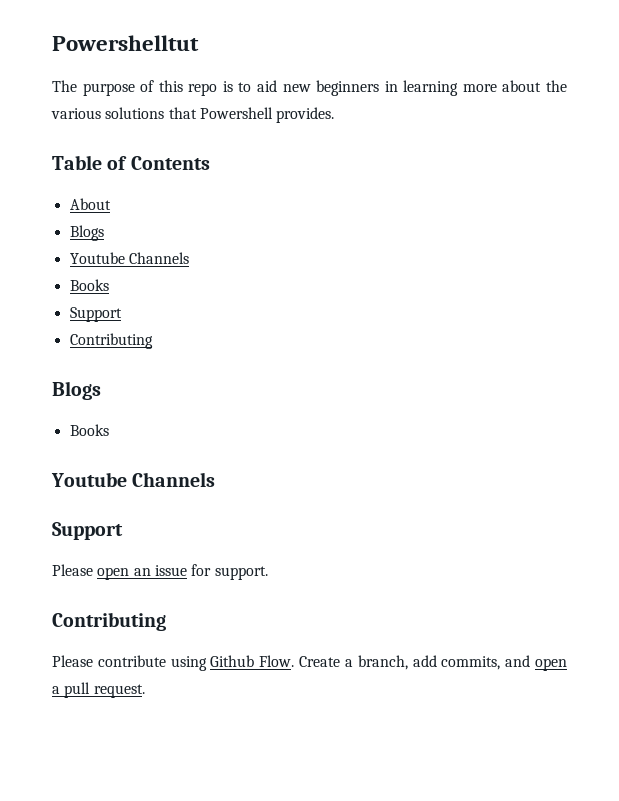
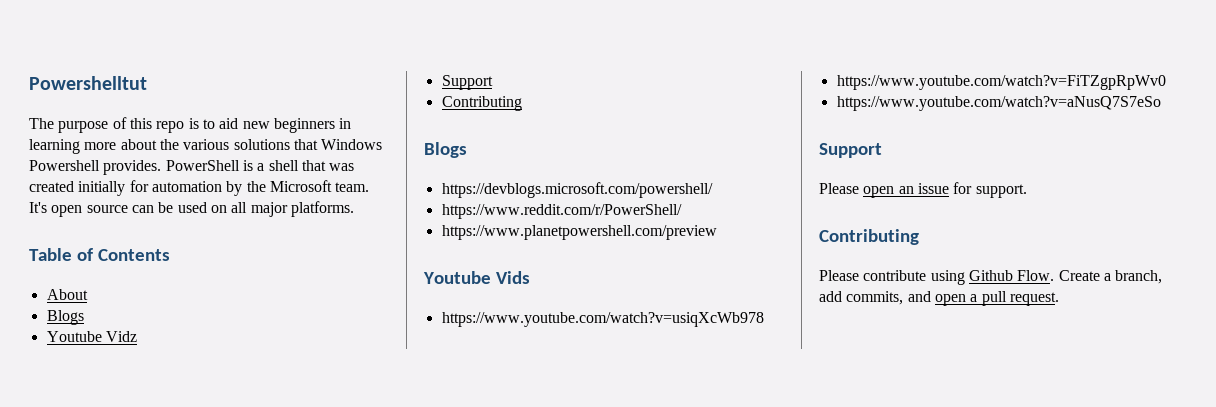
(197, 113) none -> [321,139,383,150] Windows
(335, 115) none -> [165,160,355,171] [29,180,370,196] [29,201,354,217] PowerShell is a shell that was created initially for automation by the Microsoft team. It's open source can be used on all major platforms.
[128,252,189,264] [69,279,109,291] Channels // Books -> [105,331,137,342] Vidz
[69,424,109,436] [51,472,216,487] Books // Youtube Channels -> [441,182,713,198] [441,204,682,219] [441,225,717,240] [423,271,530,284] [441,312,764,327] [836,75,1166,90] [836,96,1161,111] https://devblogs.microsoft.com/powershell/ // https://www.reddit.com/r/PowerShell/ // https://www.planetpowershell.com/preview // Youtube Vids // https://www.youtube.com/watch?v=usiqXcWb978 // https://www.youtube.com/watch?v=FiTZgpRpWv0 // https://www.youtube.com/watch?v=aNusQ7S7eSo

